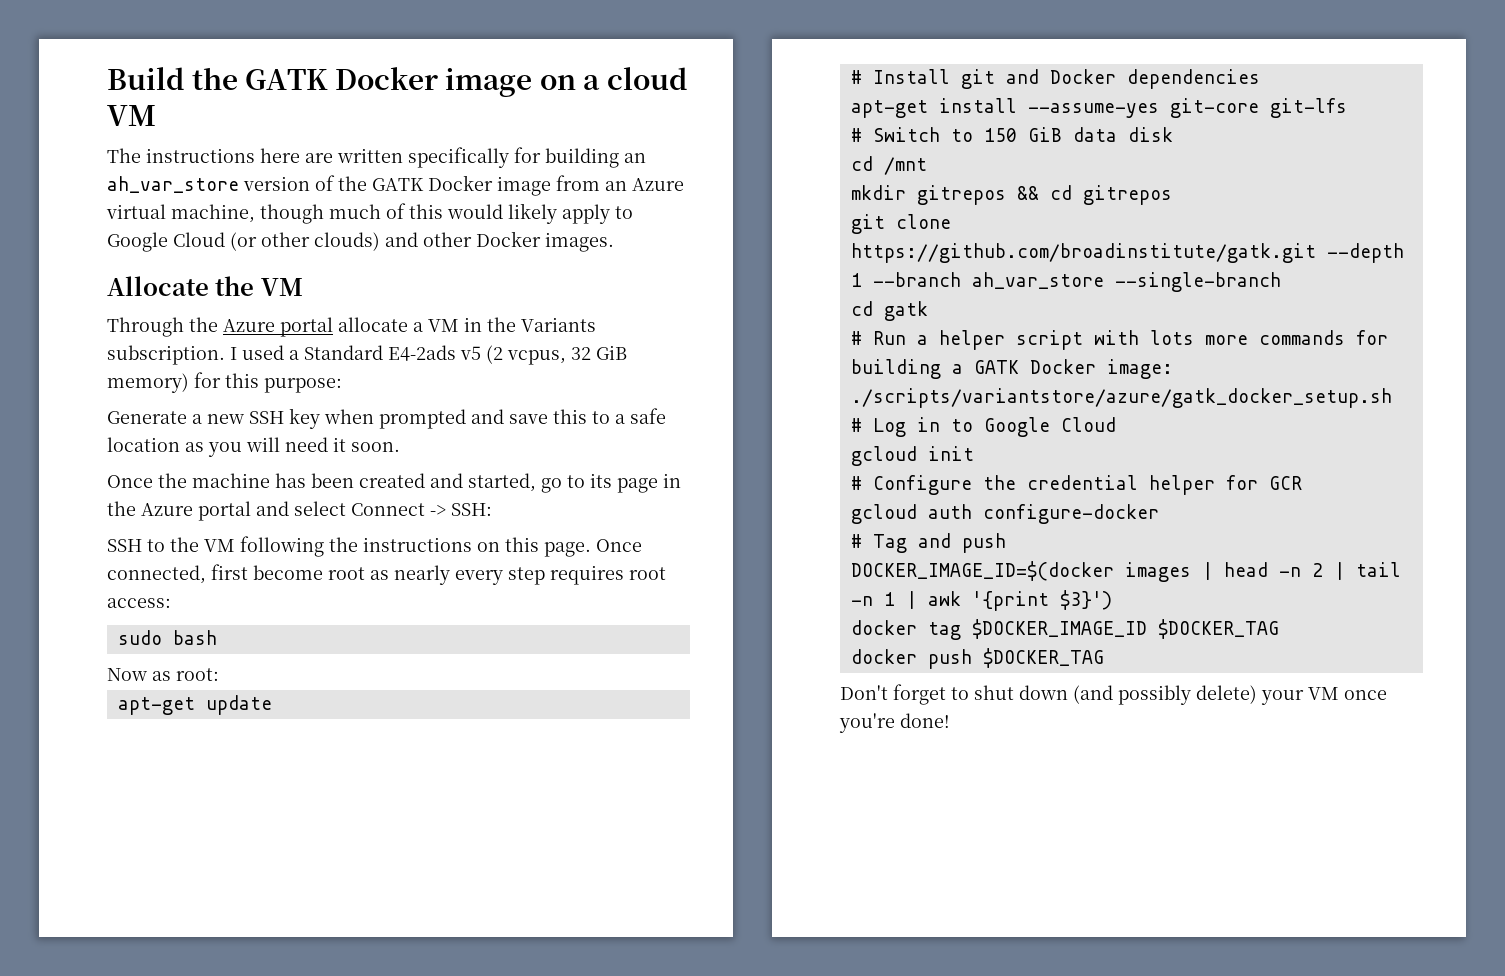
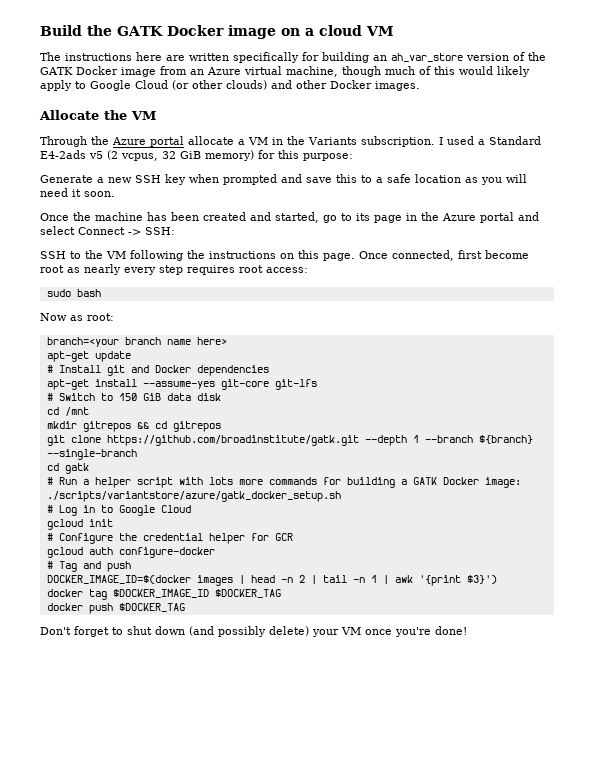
(219, 674) none -> [46,337,227,347] // branch=<your branch name here>
[971,272,1104,289] ah_var_store -> [478,435,533,444] ${branch}

